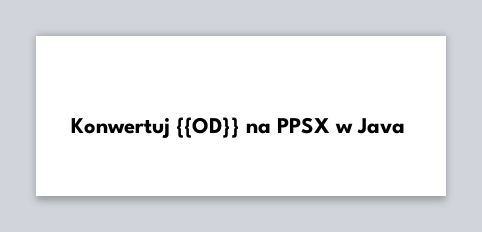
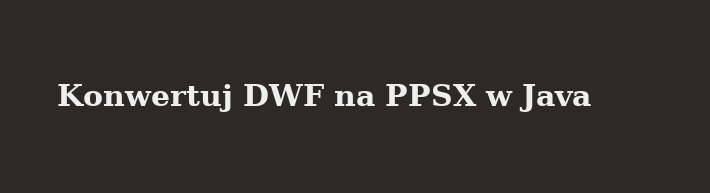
[176,117,241,138] {{OD}} -> [242,84,324,106] DWF

